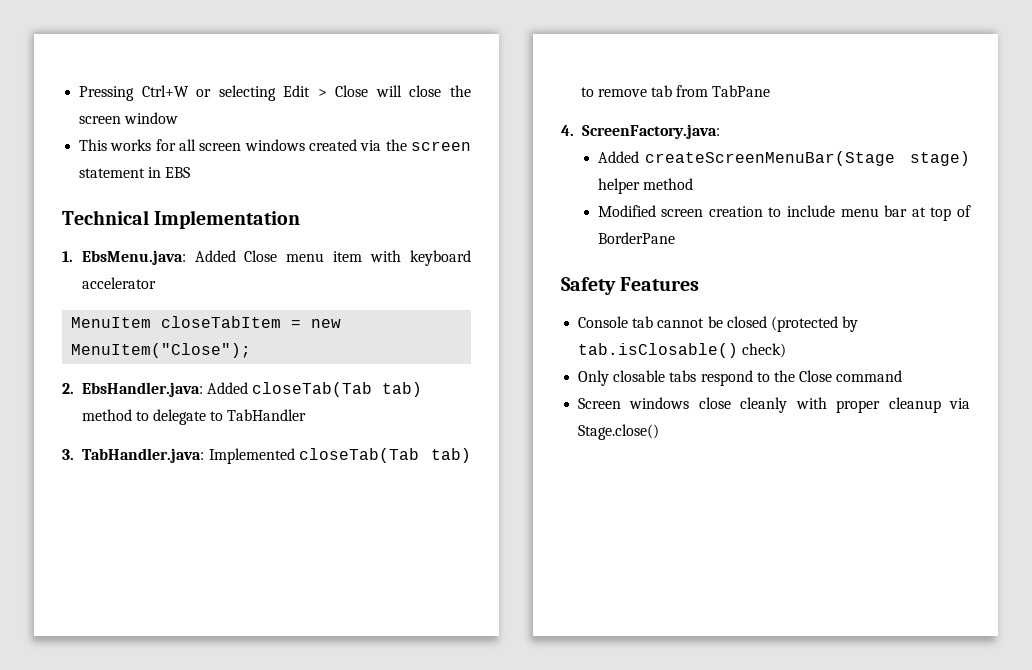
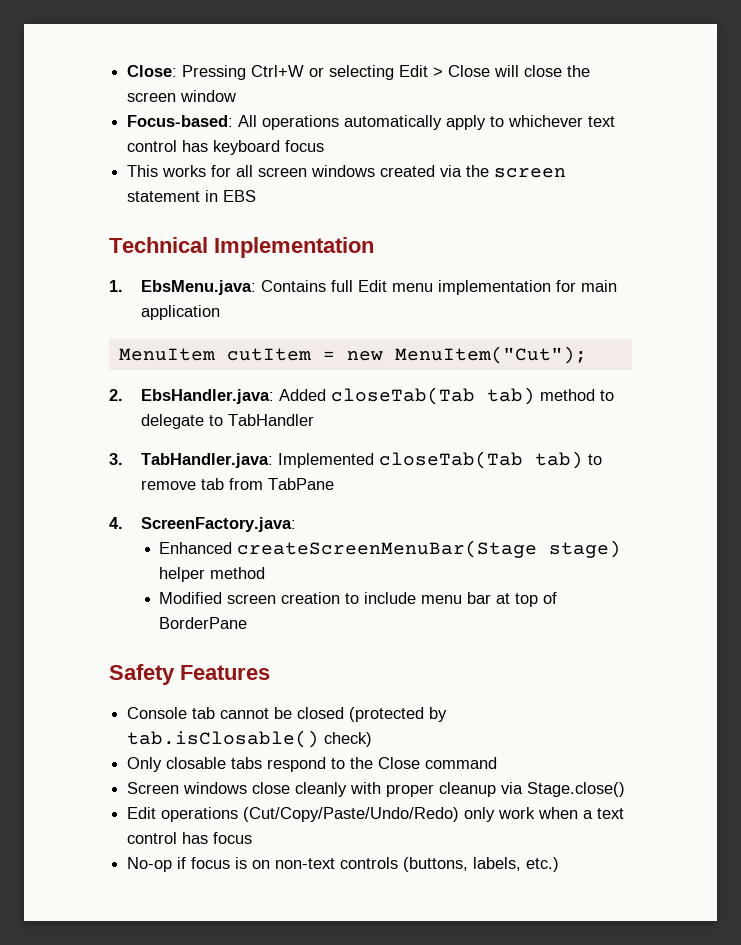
(79, 93) none -> [127,65,178,77] Close:
(179, 118) none -> [127,115,616,130] [127,140,325,155] // Focus-based: All operations automatically apply to whichever text control has keyboard focus
[194,250,472,266] [81,277,156,289] Added Close menu item with keyboard accelerator -> [261,280,618,295] [141,305,221,320] Contains full Edit menu implementation for main application
[161,316,282,328] closeTabItem -> [226,348,311,361] cutItem
[71,343,252,358] MenuItem("Close"); -> [394,346,587,364] MenuItem("Cut");
[597,151,639,163] Added -> [159,542,233,554] Enhanced
(660, 432) none -> [127,807,625,822] [127,832,253,844] [127,857,560,872] // Edit operations (Cut/Copy/Paste/Undo/Redo) only work when a text control has focus // No-op if focus is on non-text controls (buttons, labels, etc.)

